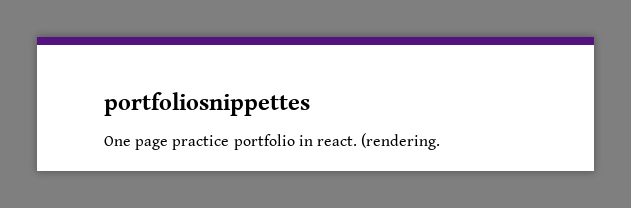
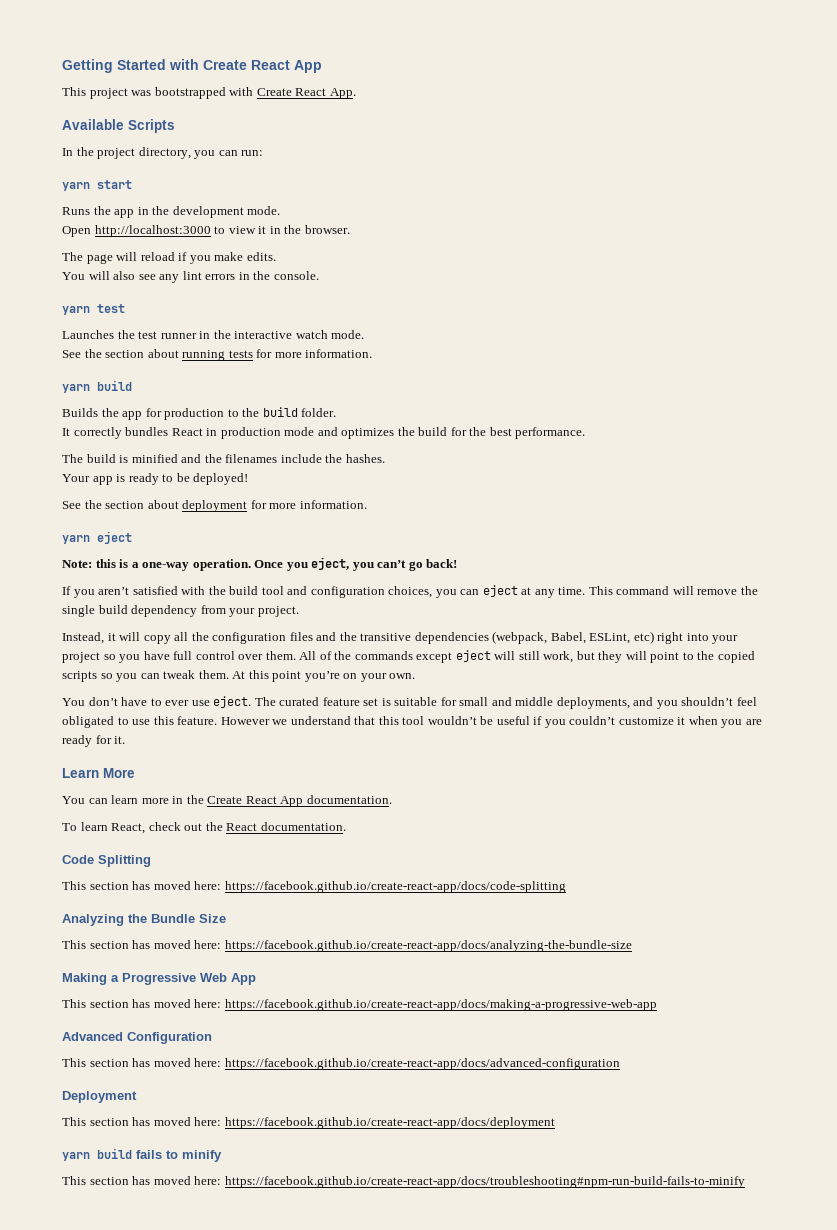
[104,92,310,116] [104,133,441,150] portfoliosnippettes // One page practice portfolio in react. (rendering. -> [62,59,322,73] [62,87,356,99] [62,119,175,133] [62,147,264,159] [62,180,132,191] [62,206,281,218] [62,225,350,237] [62,252,276,264] [62,271,319,283] [62,304,125,315] [62,330,365,339] [62,349,373,361] [62,380,132,393] [62,407,337,420] [62,427,586,439] [62,454,385,463] [62,473,249,485] [62,500,367,512] [62,531,132,544] [62,557,458,571] [62,585,758,598] [62,605,299,617] [62,631,739,644] [62,650,755,663] [62,670,416,682] [62,696,757,709] [62,716,762,728] [62,735,126,747] [62,768,135,778] [62,795,392,807] [62,822,346,834] [62,855,151,867] [62,881,566,893] [62,914,226,926] [62,940,632,952] [62,973,256,985] [62,999,657,1011] [62,1032,212,1044] [62,1058,620,1070] [62,1091,137,1103] [62,1117,555,1129] [62,1148,222,1162] [62,1176,745,1188] Getting Started with Create React App // This project was bootstrapped with Create React App. // Available Scripts // In the project directory, you can run: // yarn start // Runs the app in the development mode. // Open http://localhost:3000 to view it in the browser. // The page will reload if you make edits. // You will also see any lint errors in the console. // yarn test // Launches the test runner in the interactive watch mode. // See the section about running tests for more information. // yarn build // Builds the app for production to the build folder. // It correctly bundles React in production mode and optimizes the build for the best performance. // The build is minified and the filenames include the hashes. // Your app is ready to be deployed! // See the section about deployment for more information. // yarn eject // Note: this is a one-way operation. Once you eject, you can’t go back! // If you aren’t satisfied with the build tool and configuration choices, you can eject at any time. This command will remove the single build dependency from your project. // Instead, it will copy all the configuration files and the transitive dependencies (webpack, Babel, ESLint, etc) right into your project so you have full control over them. All of the commands except eject will still work, but they will point to the copied scripts so you can tweak them. At this point you’re on your own. // You don’t have to ever use eject. The curated feature set is suitable for small and middle deployments, and you shouldn’t feel obligated to use this feature. However we understand that this tool wouldn’t be useful if you couldn’t customize it when you are ready for it. // Learn More // You can learn more in the Create React App documentation. // To learn React, check out the React documentation. // Code Splitting // This section has moved here: https://facebook.github.io/create-react-app/docs/code-splitting // Analyzing the Bundle Size // This section has moved here: https://facebook.github.io/create-react-app/docs/analyzing-the-bundle-size // Making a Progressive Web App // This section has moved here: https://facebook.github.io/create-react-app/docs/making-a-progressive-web-app // Advanced Configuration // This section has moved here: https://facebook.github.io/create-react-app/docs/advanced-configuration // Deployment // This section has moved here: https://facebook.github.io/create-react-app/docs/deployment // yarn build fails to minify // This section has moved here: https://facebook.github.io/create-react-app/docs/troubleshooting#npm-run-build-fails-to-minify

